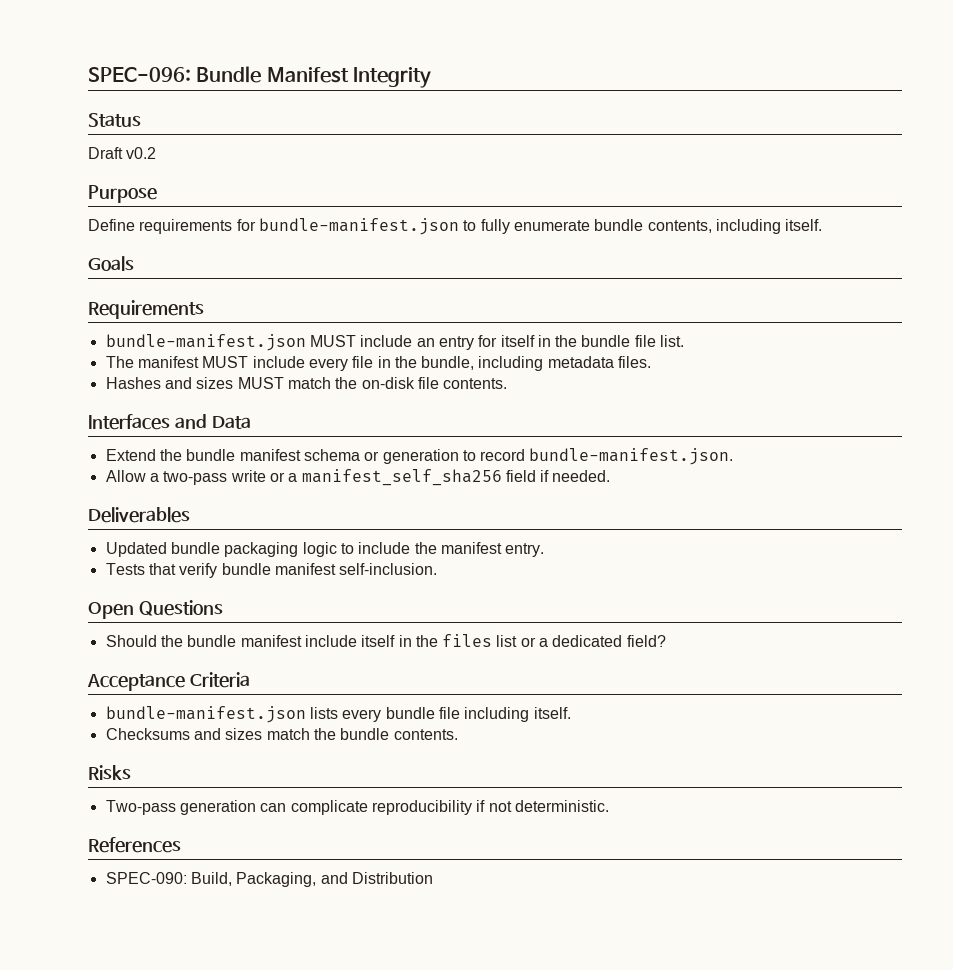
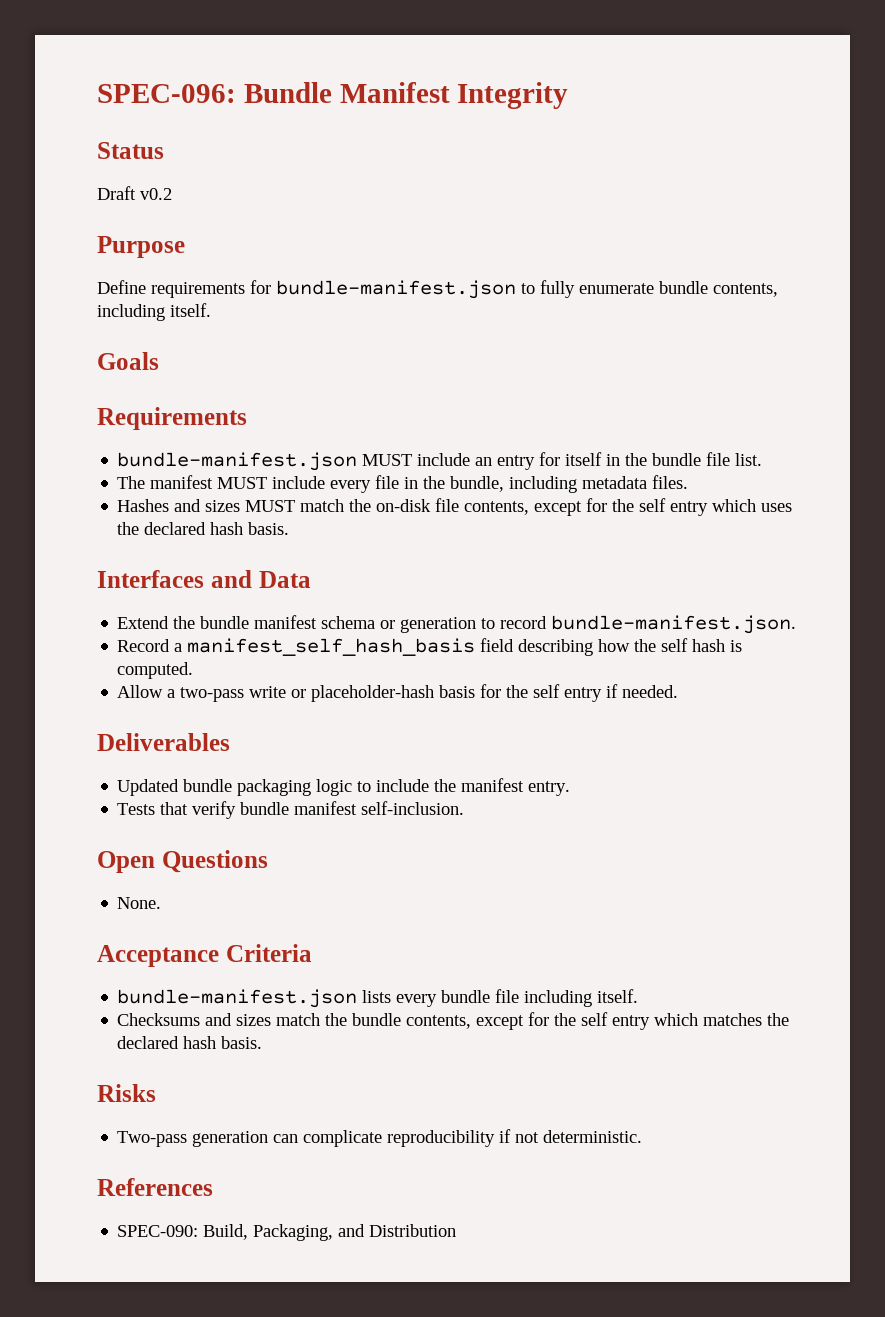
[443,378,508,389] contents. -> [464,498,793,516] [117,522,290,535] contents, except for the self entry which uses the declared hash basis.
(734, 456) none -> [117,638,743,656] [117,662,194,679] // Record a manifest_self_hash_basis field describing how the self hash is computed.
[288,469,536,486] a manifest_self_sha256 field -> [311,684,603,702] placeholder-hash basis for the self entry
[105,634,666,647] Should the bundle manifest include itself in the files list or a dedicated field? -> [117,897,162,909] None.
[393,729,458,740] contents. -> [406,1012,790,1030] [117,1036,263,1049] contents, except for the self entry which matches the declared hash basis.

